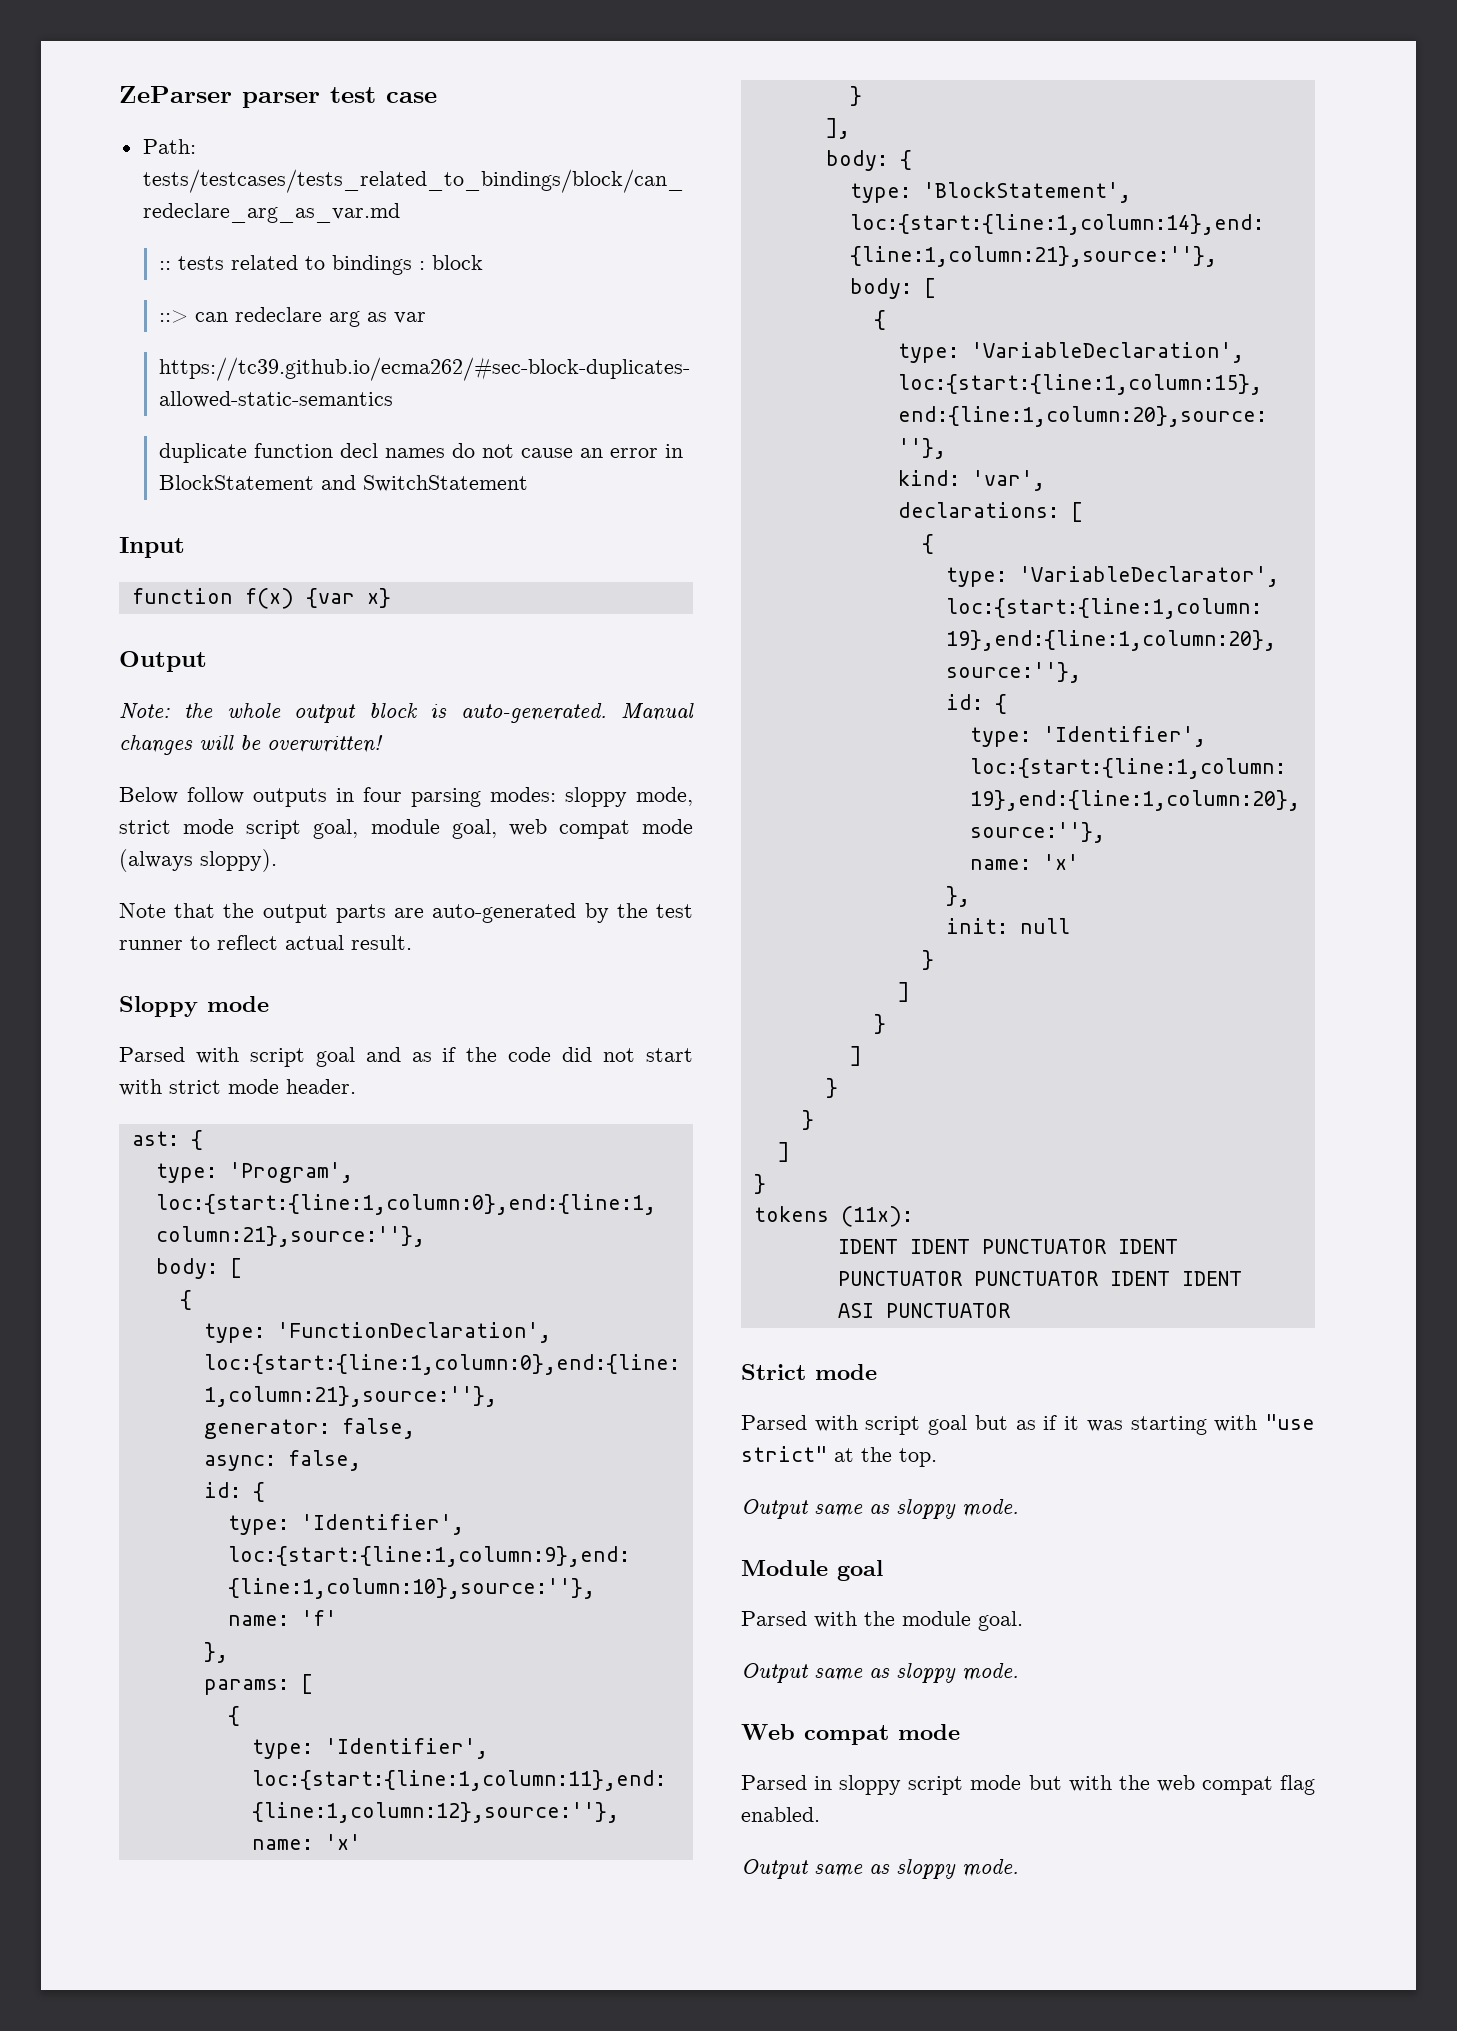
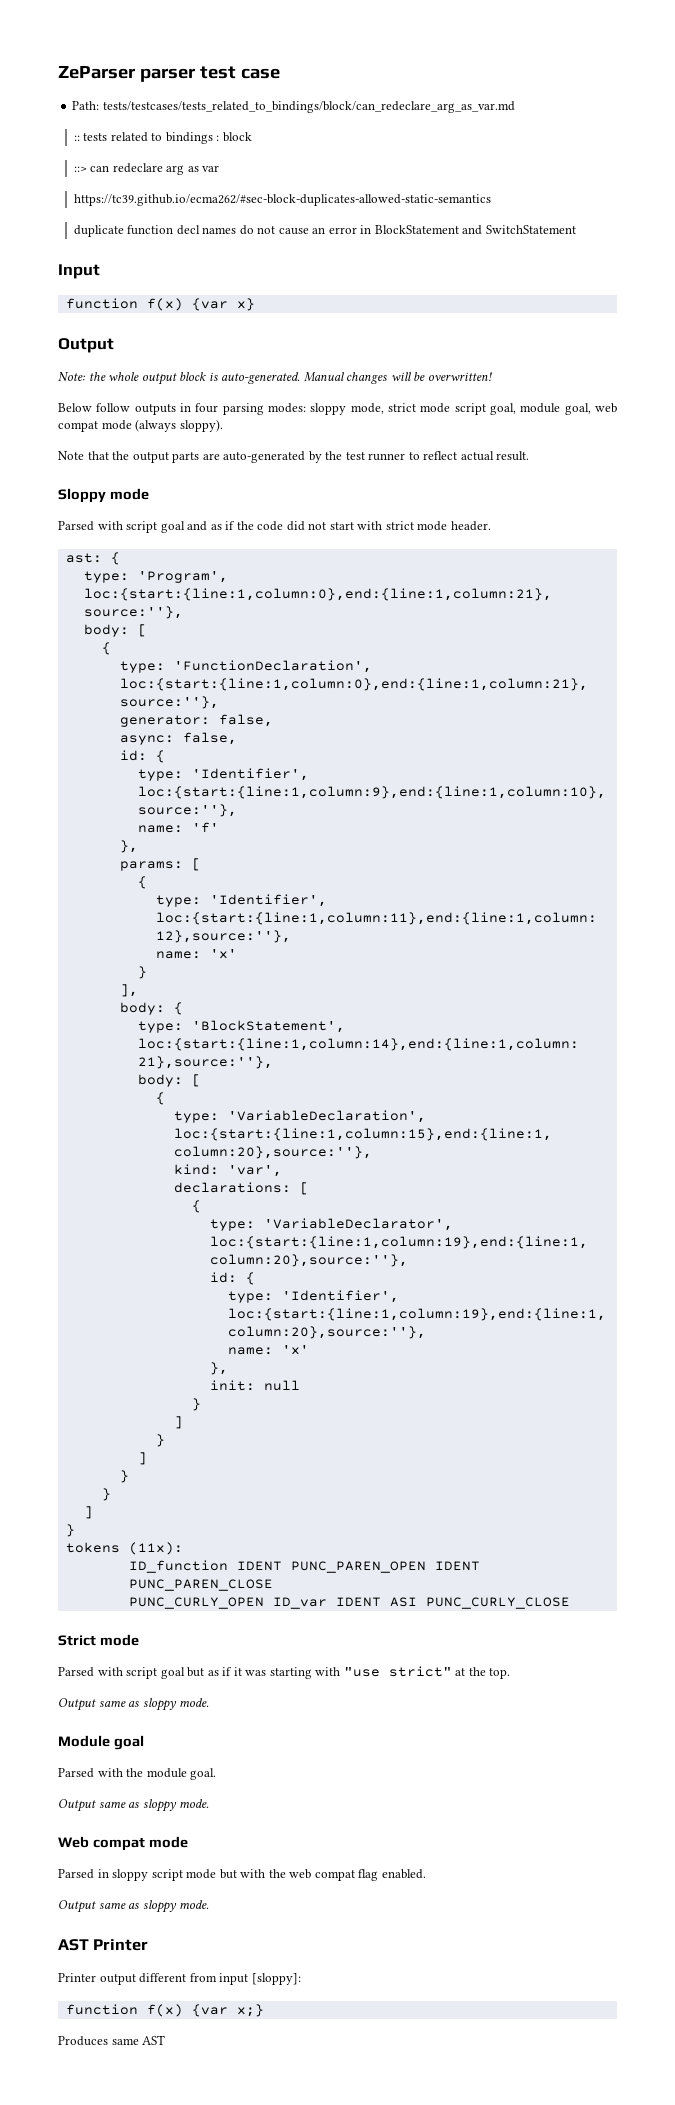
[837,1239,1178,1254] [837,1271,1242,1286] [837,1303,1010,1318] IDENT IDENT PUNCTUATOR IDENT PUNCTUATOR PUNCTUATOR IDENT IDENT // ASI PUNCTUATOR -> [128,1560,480,1573] [128,1579,273,1591] [128,1597,570,1609] ID_function IDENT PUNC_PAREN_OPEN IDENT PUNC_PAREN_CLOSE // PUNC_CURLY_OPEN ID_var IDENT ASI PUNC_CURLY_CLOSE
(1019, 1868) none -> [58,1939,149,1951] [58,1973,301,1985] [65,2004,264,2017] [58,2035,166,2046] // AST Printer // Printer output different from input [sloppy]: // function f(x) {var x;} // Produces same AST

